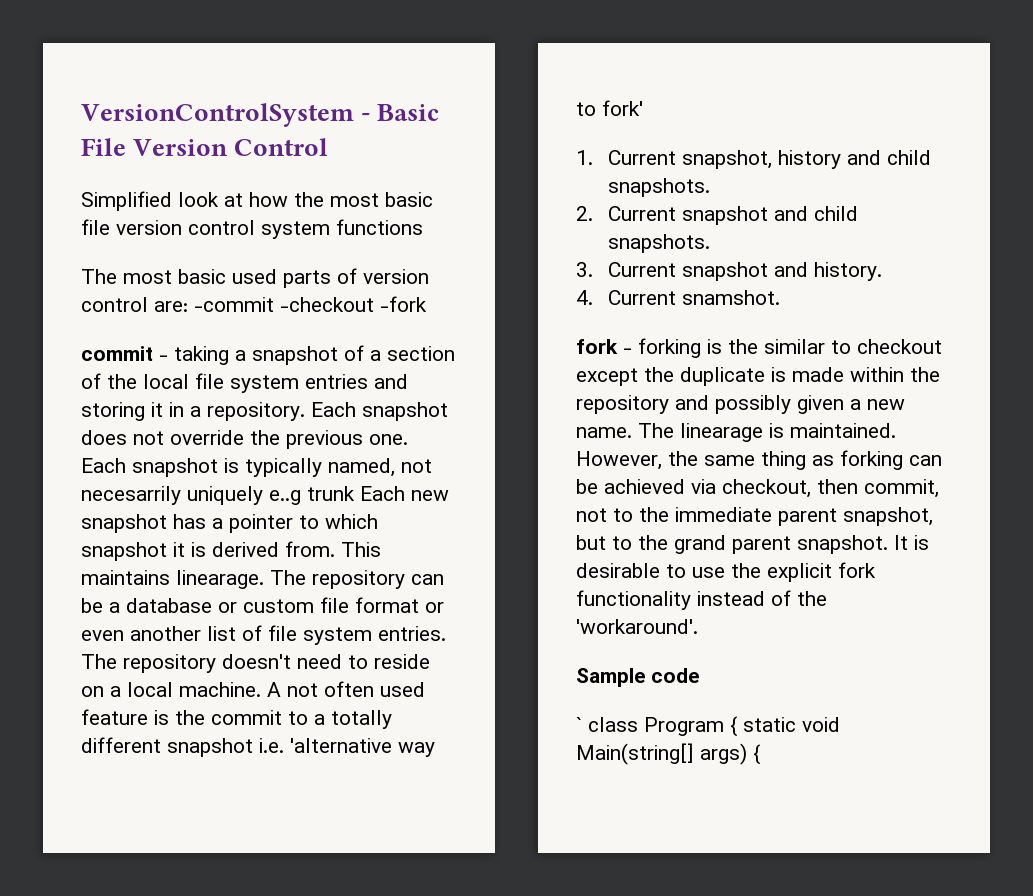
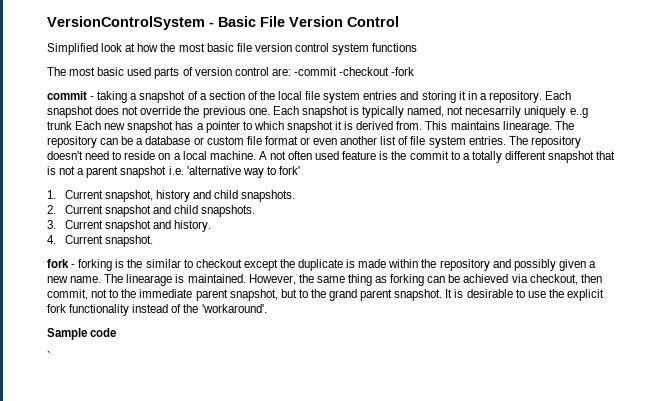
(253, 747) none -> [596,151,616,160] [47,166,167,178] that is not a parent snapshot
[681,290,780,305] snamshot. -> [104,235,153,247] snapshot.
[588,716,840,737] [576,743,761,765] class Program { static void Main(string[] args) { -> (51, 356) none

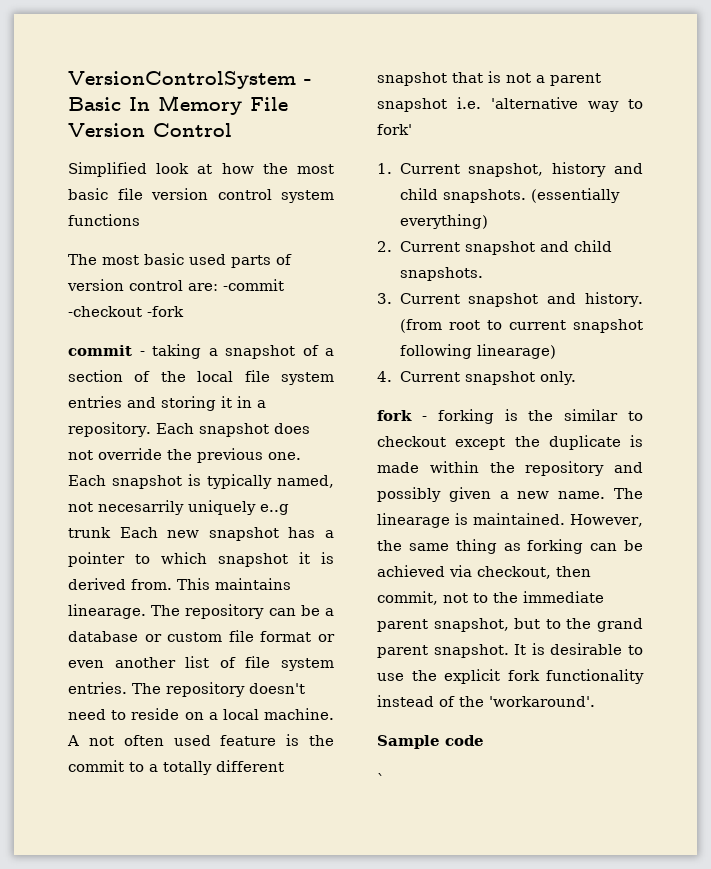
(256, 21) none -> [129,95,242,115] In Memory
(296, 196) none -> [530,188,620,203] [399,214,488,229] (essentially everything)
(211, 226) none -> [399,319,643,333] [399,344,556,359] (from root to current snapshot following linearage)
[104,235,153,247] snapshot. -> [464,371,577,385] snapshot only.

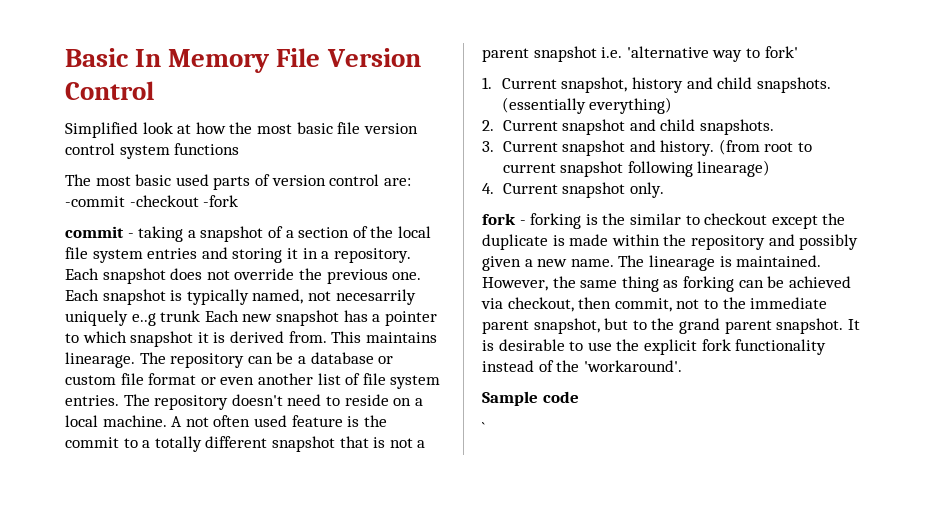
[68,71,312,89] VersionControlSystem - -> (65, 57) none

